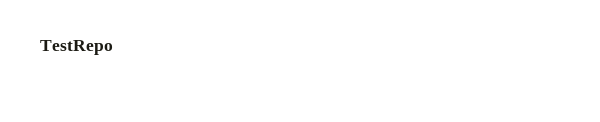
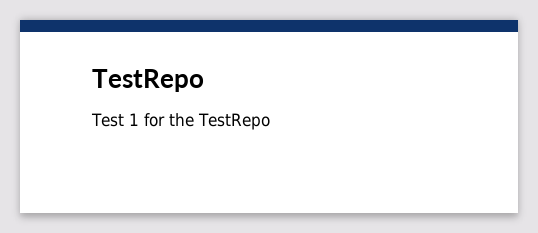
[40,40,113,55] TestRepo -> [92,69,204,92] [91,113,270,130] TestRepo // Test 1 for the TestRepo

